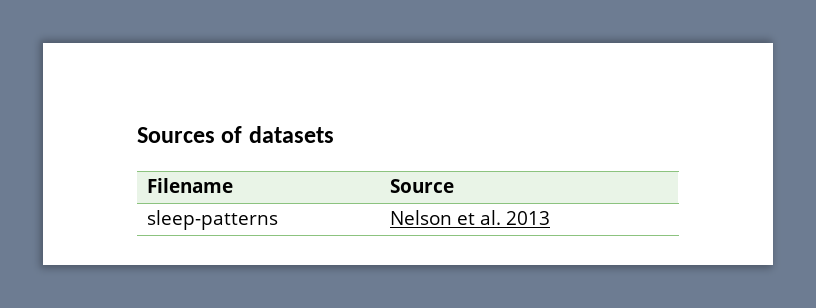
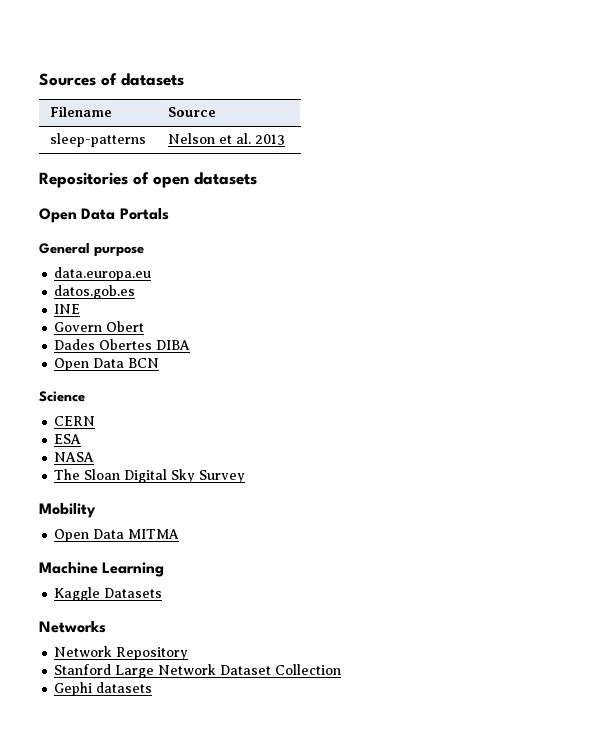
(550, 218) none -> [39,172,257,188] [39,208,169,223] [39,243,144,257] [54,267,152,281] [54,285,136,299] [54,304,81,314] [54,321,145,332] [54,339,191,350] [54,358,160,371] [39,391,85,402] [54,416,96,426] [54,434,82,444] [54,452,95,462] [54,469,246,483] [39,503,96,518] [54,529,180,542] [39,562,165,577] [54,587,163,601] [39,621,106,633] [54,646,189,660] [54,664,342,678] [54,682,153,696] // Repositories of open datasets // Open Data Portals // General purpose // data.europa.eu // datos.gob.es // INE // Govern Obert // Dades Obertes DIBA // Open Data BCN // Science // CERN // ESA // NASA // The Sloan Digital Sky Survey // Mobility // Open Data MITMA // Machine Learning // Kaggle Datasets // Networks // Network Repository // Stanford Large Network Dataset Collection // Gephi datasets

